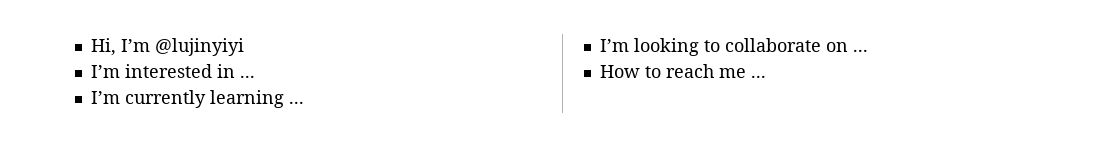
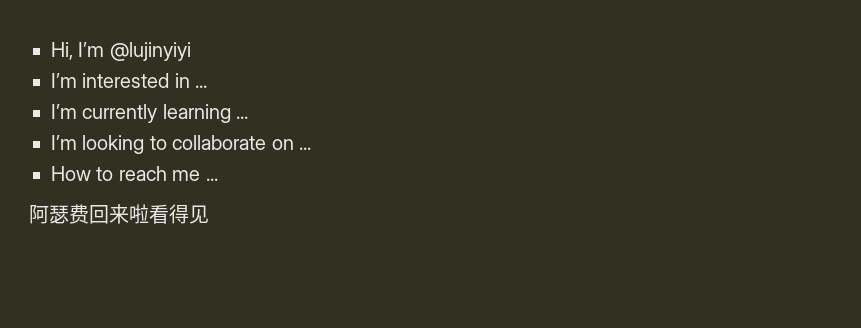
(766, 76) none -> [29,204,209,224] // 阿瑟费回来啦看得见

